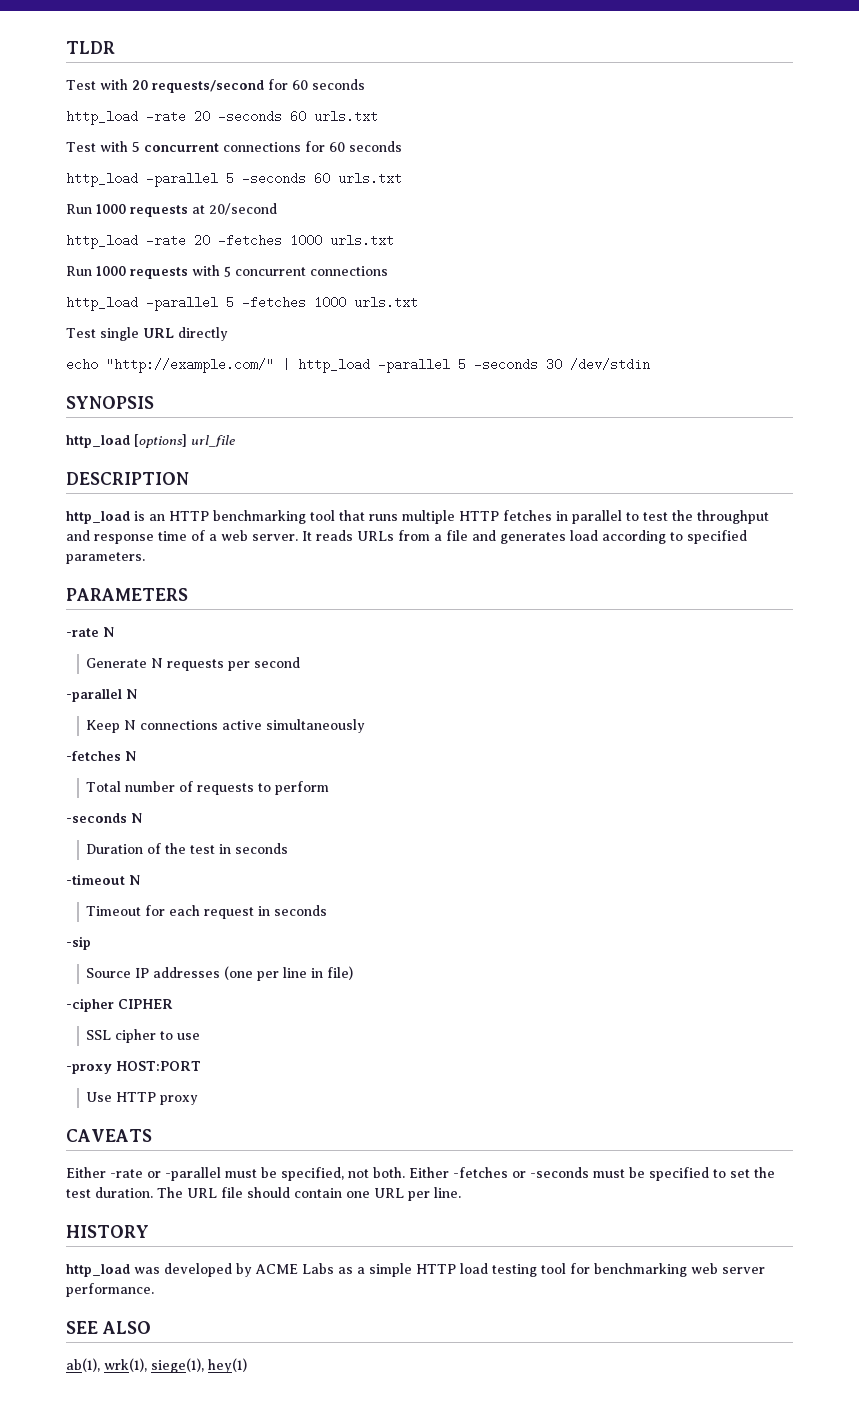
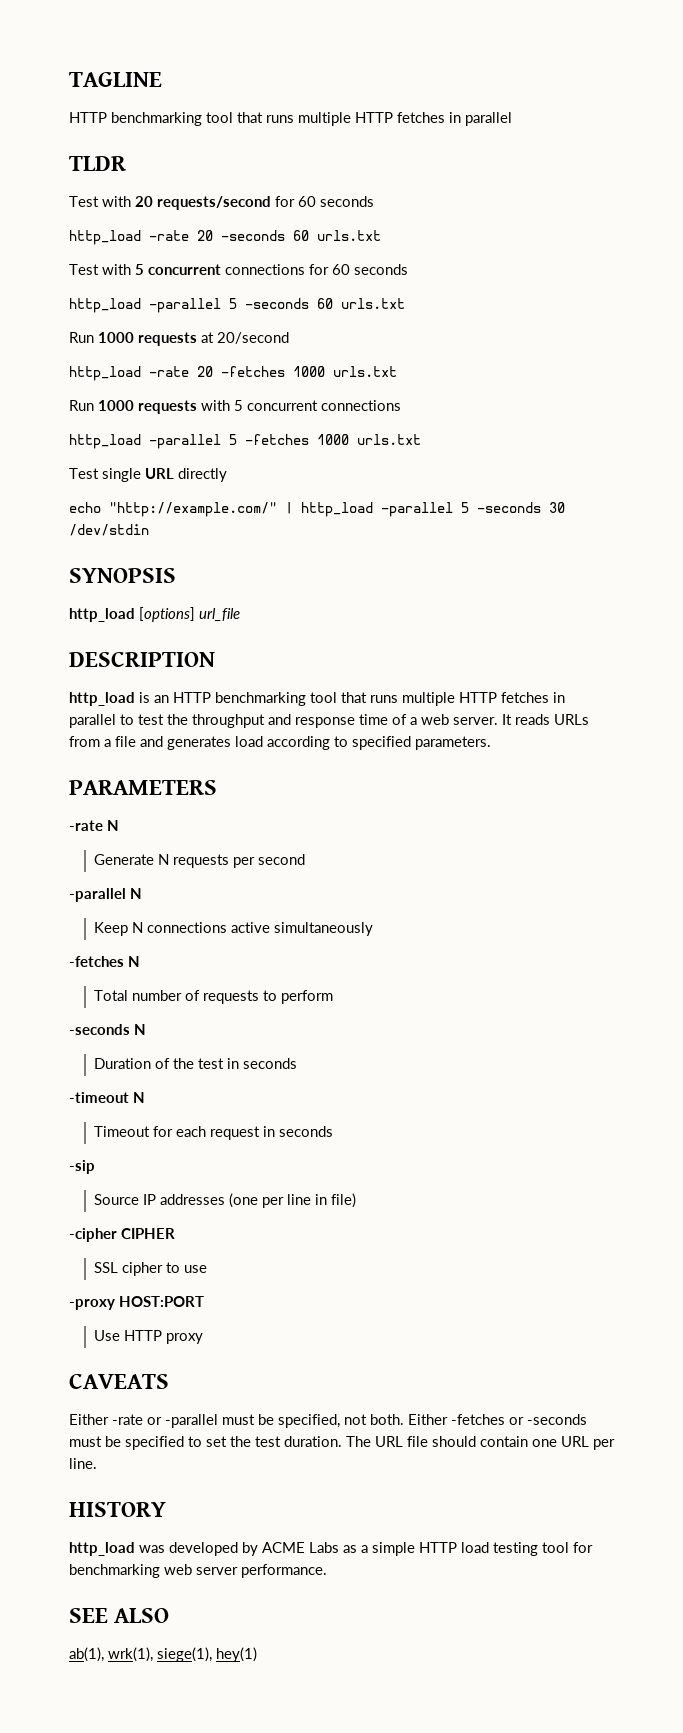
(66, 47) none -> [69,72,162,87] [69,112,512,126] TAGLINE // HTTP benchmarking tool that runs multiple HTTP fetches in parallel //

